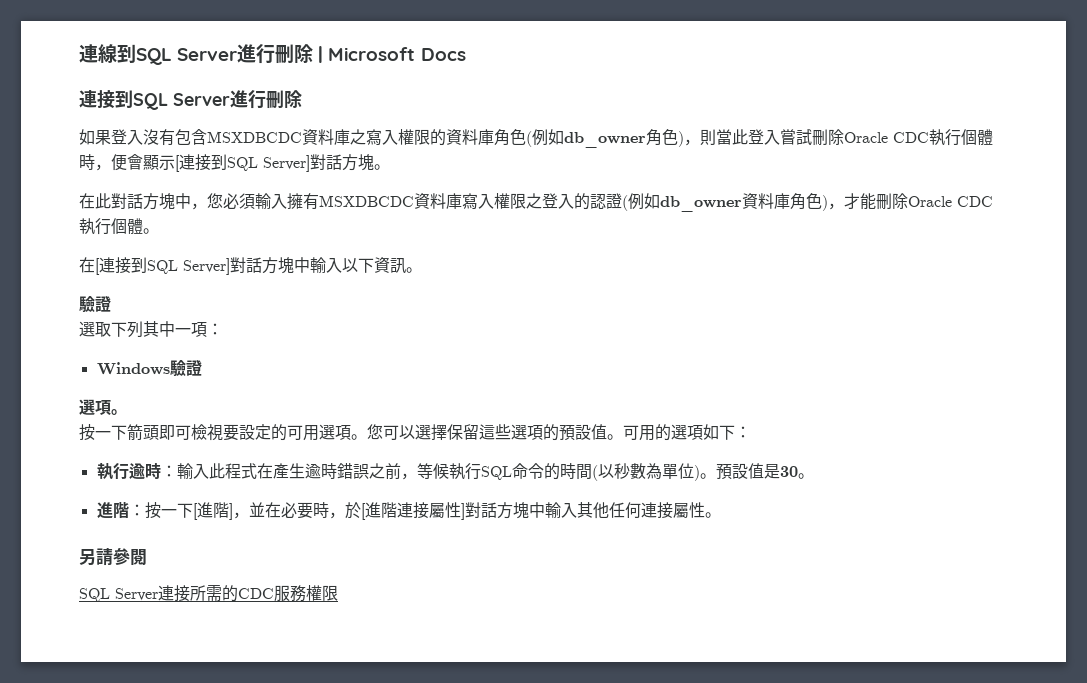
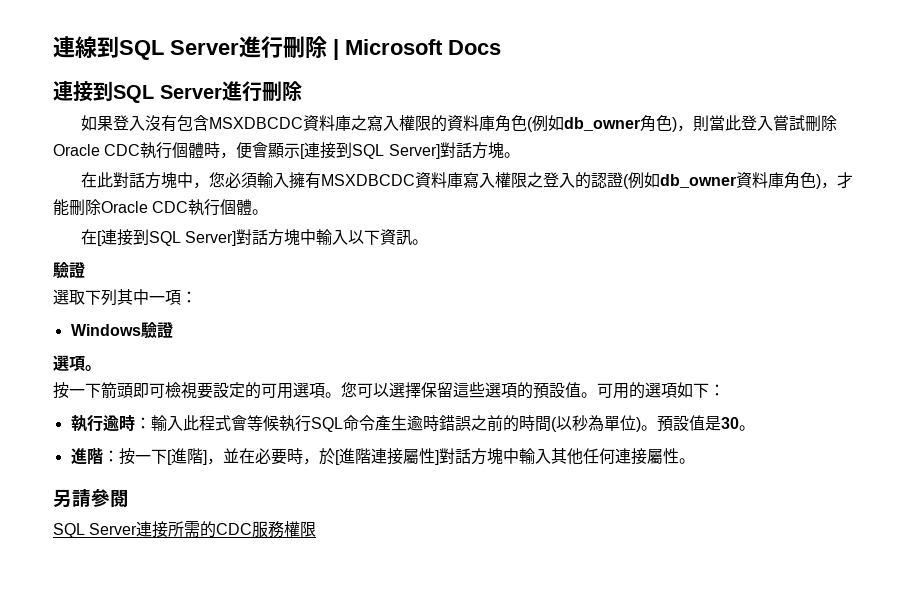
[256,463,544,480] 在產生逾時錯誤之前，等候執行SQL命令 -> [230,415,503,432] 會等候執行SQL命令產生逾時錯誤之前
[629,463,646,479] 數 -> (588, 423) none

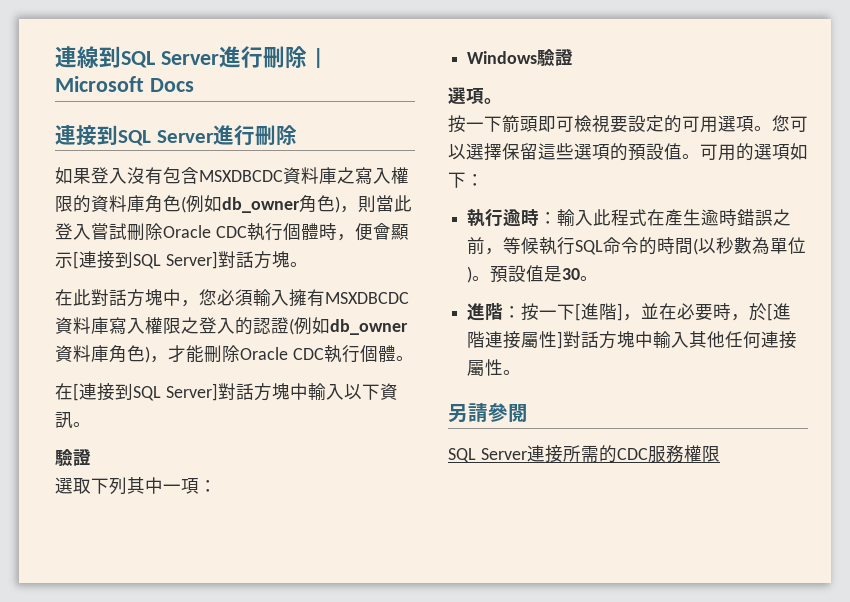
[230,415,503,432] 會等候執行SQL命令產生逾時錯誤之前 -> [647,209,792,226] [467,237,640,255] 在產生逾時錯誤之前，等候執行SQL命令
(588, 423) none -> [734,237,753,254] 數

